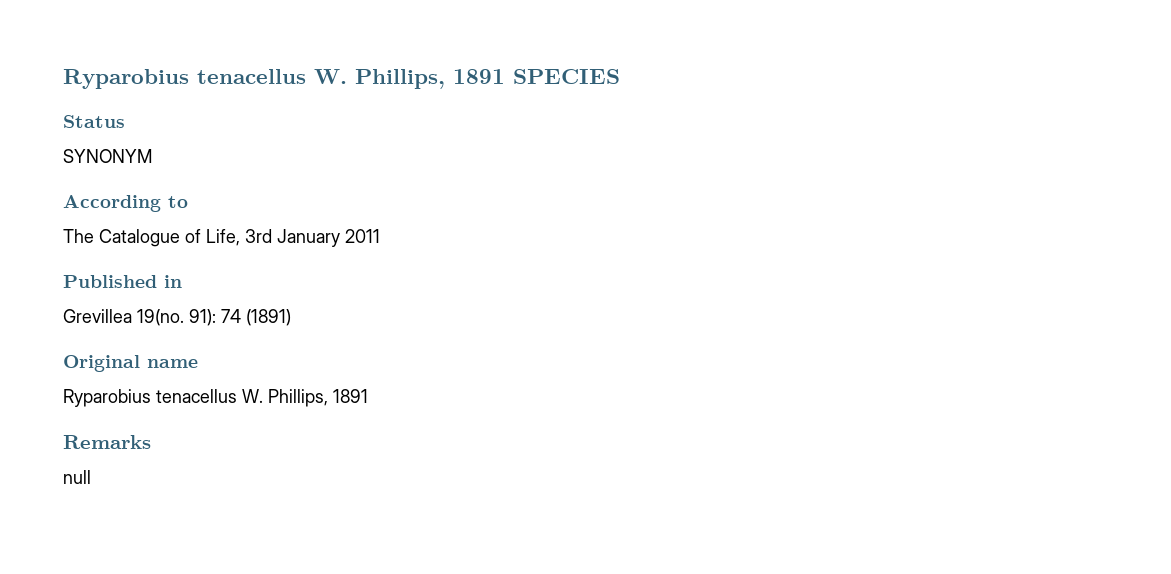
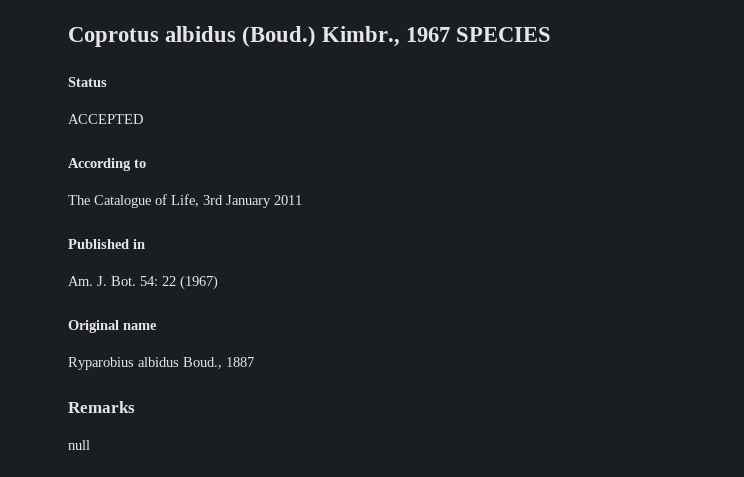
[63,69,505,89] Ryparobius tenacellus W. Phillips, 1891 -> [68,26,451,47] Coprotus albidus (Boud.) Kimbr., 1967
[63,149,152,163] SYNONYM -> [68,114,143,124] ACCEPTED
[63,309,291,326] Grevillea 19(no. 91): 74 (1891) -> [68,275,218,290] Am. J. Bot. 54: 22 (1967)
[156,389,368,407] tenacellus W. Phillips, 1891 -> [138,357,254,369] albidus Boud., 1887

